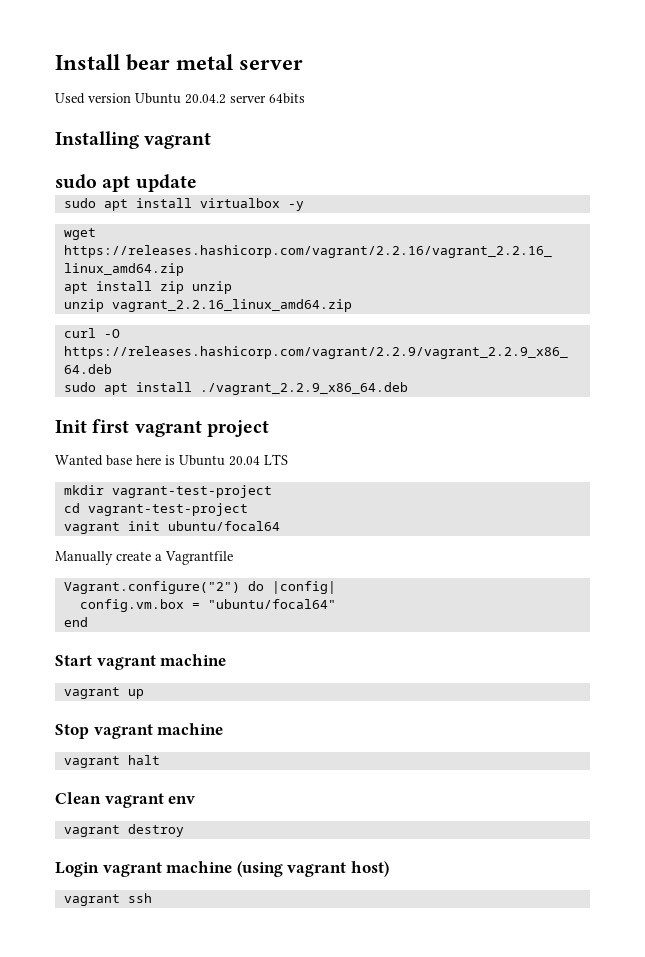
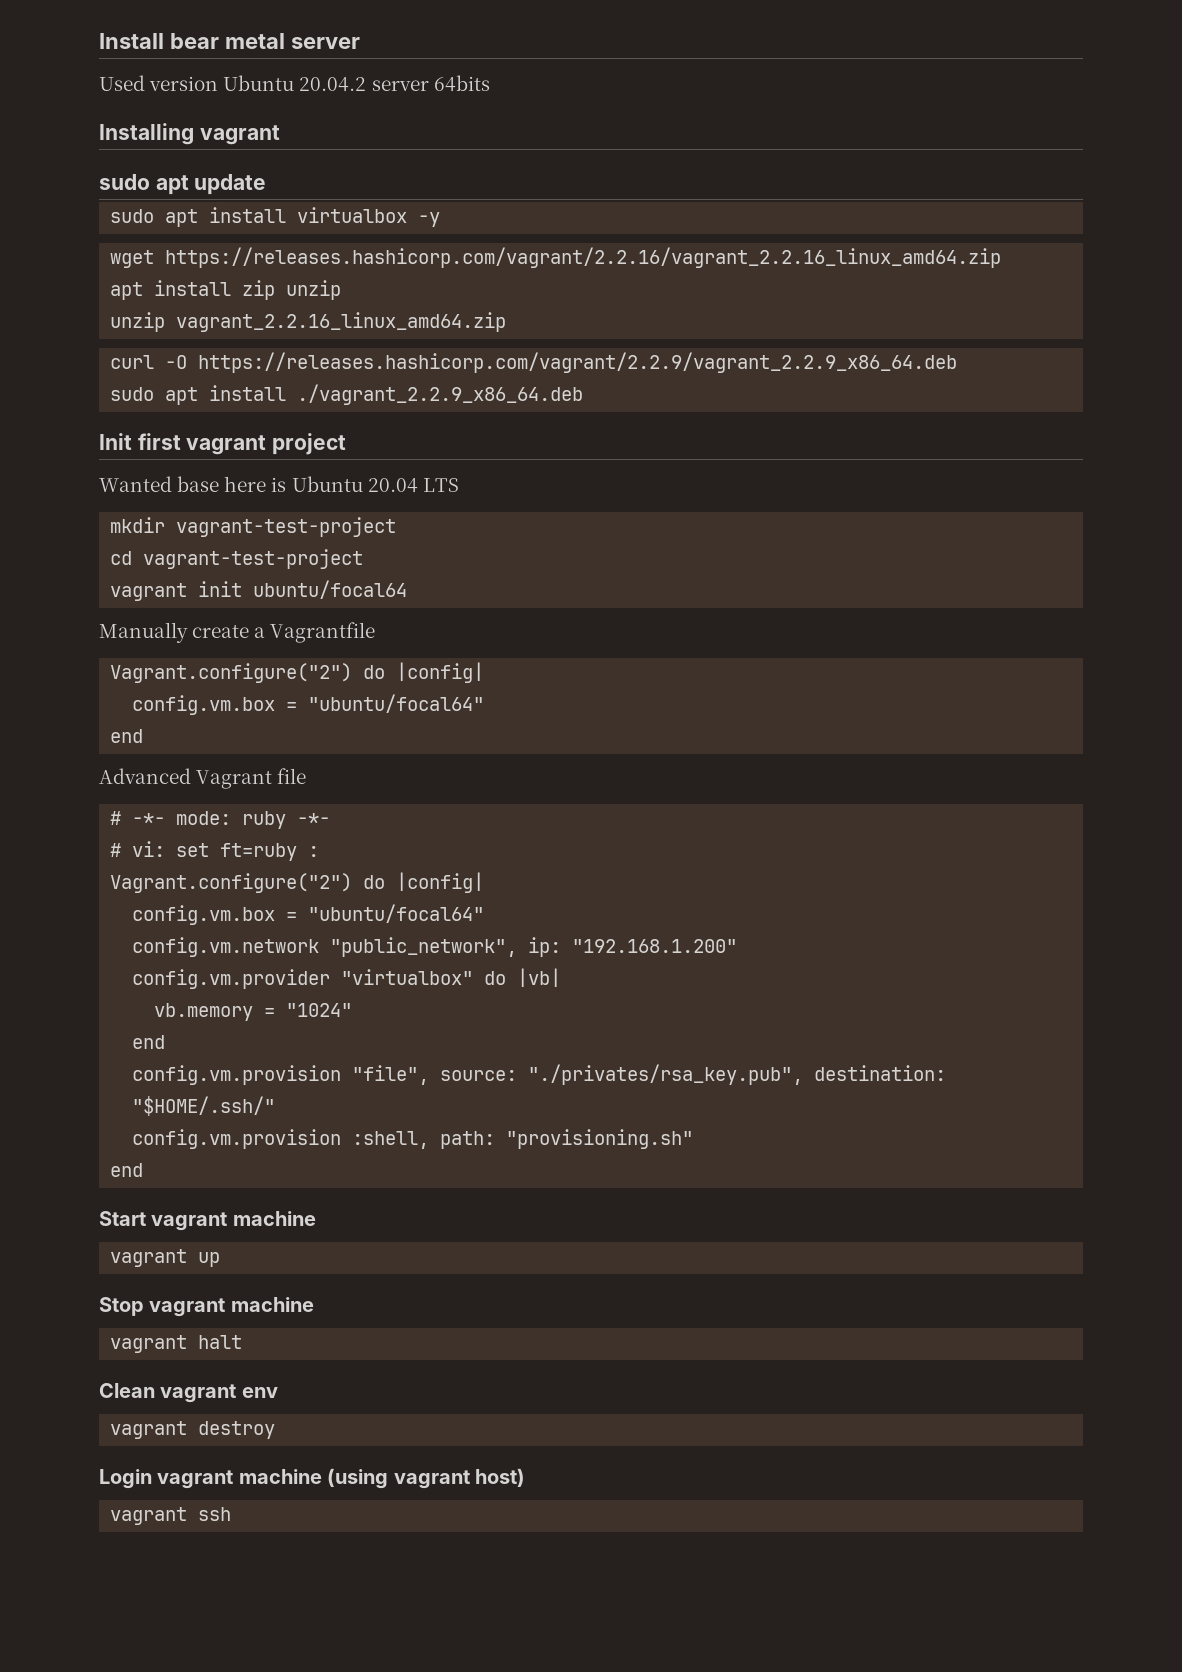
(88, 622) none -> [99,768,307,789] [110,811,331,829] [110,841,320,861] [110,872,485,893] [132,904,485,925] [132,937,738,957] [132,968,562,989] [154,1003,353,1021] [132,1035,166,1049] [132,1064,947,1085] [132,1096,276,1116] [132,1129,694,1149] [110,1163,144,1177] // Advanced Vagrant file // # -*- mode: ruby -*- // # vi: set ft=ruby : // Vagrant.configure("2") do |config| // config.vm.box = "ubuntu/focal64" // config.vm.network "public_network", ip: "192.168.1.200" // config.vm.provider "virtualbox" do |vb| // vb.memory = "1024" // end // config.vm.provision "file", source: "./privates/rsa_key.pub", destination: "$HOME/.ssh/" // config.vm.provision :shell, path: "provisioning.sh" // end

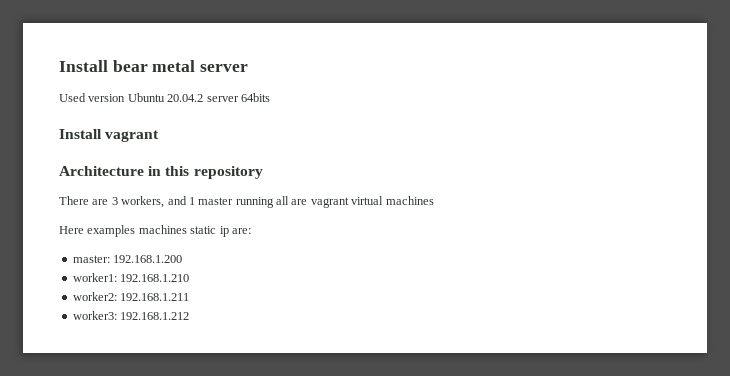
[99,123,194,145] Installing -> [59,129,102,139] Install
[99,174,267,195] [110,207,441,227] [110,247,1002,268] [110,280,342,300] [110,312,507,332] [110,352,958,373] [110,384,584,405] [99,433,347,455] [99,476,459,493] [110,517,397,537] [110,549,364,569] [110,580,408,601] [99,622,376,643] [110,662,485,683] [132,694,485,715] [110,729,144,743] [99,768,307,789] [110,811,331,829] [110,841,320,861] [110,872,485,893] [132,904,485,925] [132,937,738,957] [132,968,562,989] [154,1003,353,1021] [132,1035,166,1049] [132,1064,947,1085] [132,1096,276,1116] [132,1129,694,1149] [110,1163,144,1177] [99,1211,316,1231] [110,1249,221,1267] [99,1297,314,1317] [110,1335,243,1353] [99,1383,278,1403] [110,1421,276,1439] [99,1468,525,1489] [110,1507,232,1525] sudo apt update // sudo apt install virtualbox -y // wget https://releases.hashicorp.com/vagrant/2.2.16/vagrant_2.2.16_linux_amd64.zip // apt install zip unzip // unzip vagrant_2.2.16_linux_amd64.zip // curl -O https://releases.hashicorp.com/vagrant/2.2.9/vagrant_2.2.9_x86_64.deb // sudo apt install ./vagrant_2.2.9_x86_64.deb // Init first vagrant project // Wanted base here is Ubuntu 20.04 LTS // mkdir vagrant-test-project // cd vagrant-test-project // vagrant init ubuntu/focal64 // Manually create a Vagrantfile // Vagrant.configure("2") do |config| // config.vm.box = "ubuntu/focal64" // end // Advanced Vagrant file // # -*- mode: ruby -*- // # vi: set ft=ruby : // Vagrant.configure("2") do |config| // config.vm.box = "ubuntu/focal64" // config.vm.network "public_network", ip: "192.168.1.200" // config.vm.provider "virtualbox" do |vb| // vb.memory = "1024" // end // config.vm.provision "file", source: "./privates/rsa_key.pub", destination: "$HOME/.ssh/" // config.vm.provision :shell, path: "provisioning.sh" // end // Start vagrant machine // vagrant up // Stop vagrant machine // vagrant halt // Clean vagrant env // vagrant destroy // Login vagrant machine (using vagrant host) // vagrant ssh -> [59,166,263,179] [59,196,434,208] [59,225,251,237] [72,255,183,263] [72,273,190,282] [72,292,190,301] [72,311,190,320] Architecture in this repository // There are 3 workers, and 1 master running all are vagrant virtual machines // Here examples machines static ip are: // master: 192.168.1.200 // worker1: 192.168.1.210 // worker2: 192.168.1.211 // worker3: 192.168.1.212

